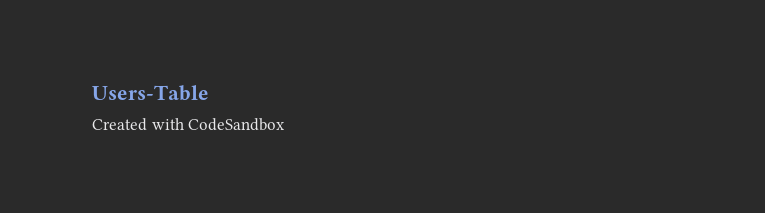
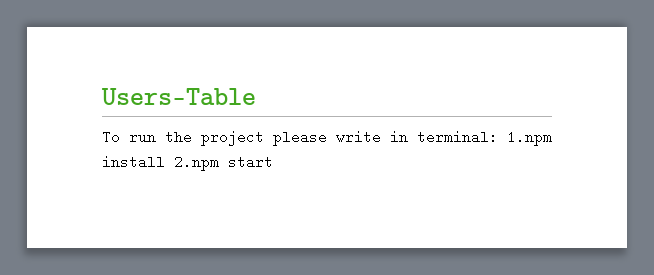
[92,118,286,131] Created with CodeSandbox -> [102,130,552,146] [102,155,273,171] To run the project please write in terminal: 1.npm install 2.npm start

